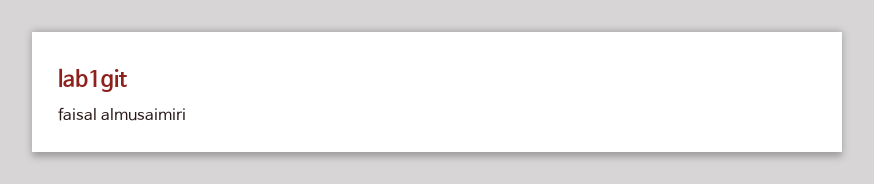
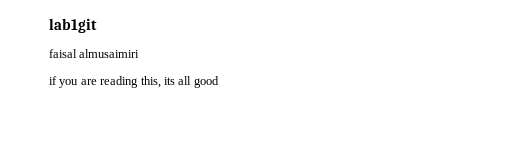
(187, 114) none -> [49,76,219,88] // if you are reading this, its all good

